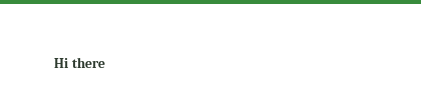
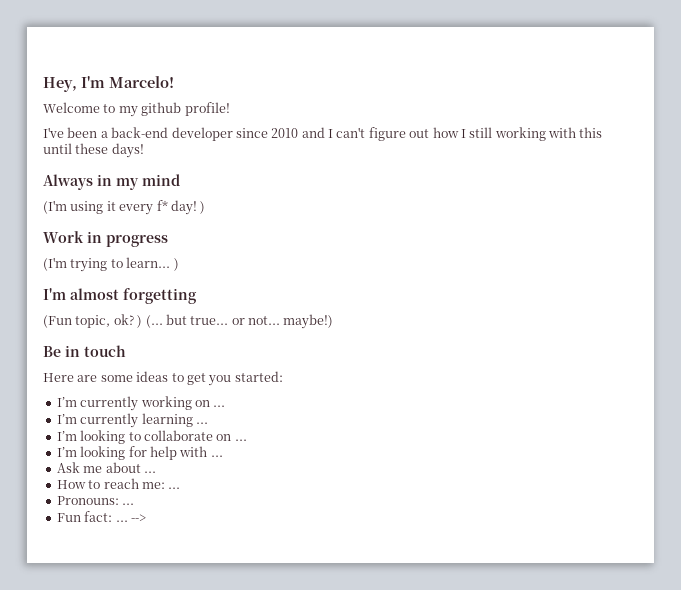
[54,57,105,68] Hi there -> [43,76,174,92] [43,102,230,117] [43,127,603,141] [43,143,144,158] [43,174,180,190] [43,200,206,215] [43,231,168,247] [43,257,179,272] [43,288,197,304] [43,314,334,329] [43,345,126,357] [43,371,283,386] [56,396,226,411] [56,413,208,428] [56,430,247,444] [56,446,223,460] [56,462,156,473] [56,478,181,489] [56,496,135,505] [56,511,146,522] Hey, I'm Marcelo! // Welcome to my github profile! // I've been a back-end developer since 2010 and I can't figure out how I still working with this until these days! // Always in my mind // (I'm using it every f* day! ) // Work in progress // (I'm trying to learn... ) // I'm almost forgetting // (Fun topic, ok? ) (... but true... or not... maybe!) // Be in touch // Here are some ideas to get you started: // I’m currently working on ... // I’m currently learning ... // I’m looking to collaborate on ... // I’m looking for help with ... // Ask me about ... // How to reach me: ... // Pronouns: ... // Fun fact: ... -->

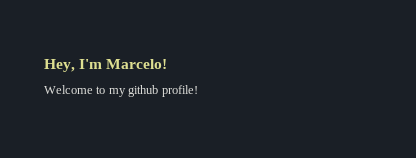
[43,127,603,141] [43,143,144,158] [43,174,180,190] [43,200,206,215] [43,231,168,247] [43,257,179,272] [43,288,197,304] [43,314,334,329] [43,345,126,357] [43,371,283,386] [56,396,226,411] [56,413,208,428] [56,430,247,444] [56,446,223,460] [56,462,156,473] [56,478,181,489] [56,496,135,505] [56,511,146,522] // I've been a back-end developer since 2010 and I can't figure out how I still working with this until these days! // Always in my mind // (I'm using it every f* day! ) // Work in progress // (I'm trying to learn... ) // I'm almost forgetting // (Fun topic, ok? ) (... but true... or not... maybe!) // Be in touch // Here are some ideas to get you started: // I’m currently working on ... // I’m currently learning ... // I’m looking to collaborate on ... // I’m looking for help with ... // Ask me about ... // How to reach me: ... // Pronouns: ... // Fun fact: ... --> -> (198, 91) none

